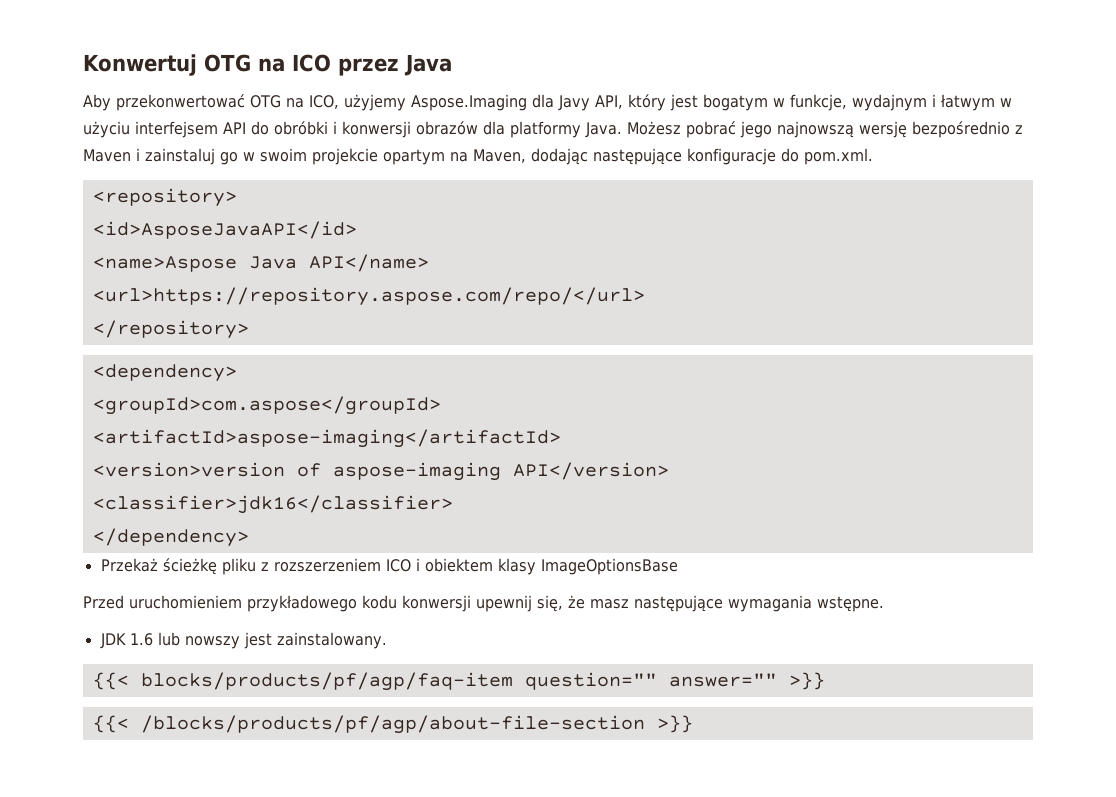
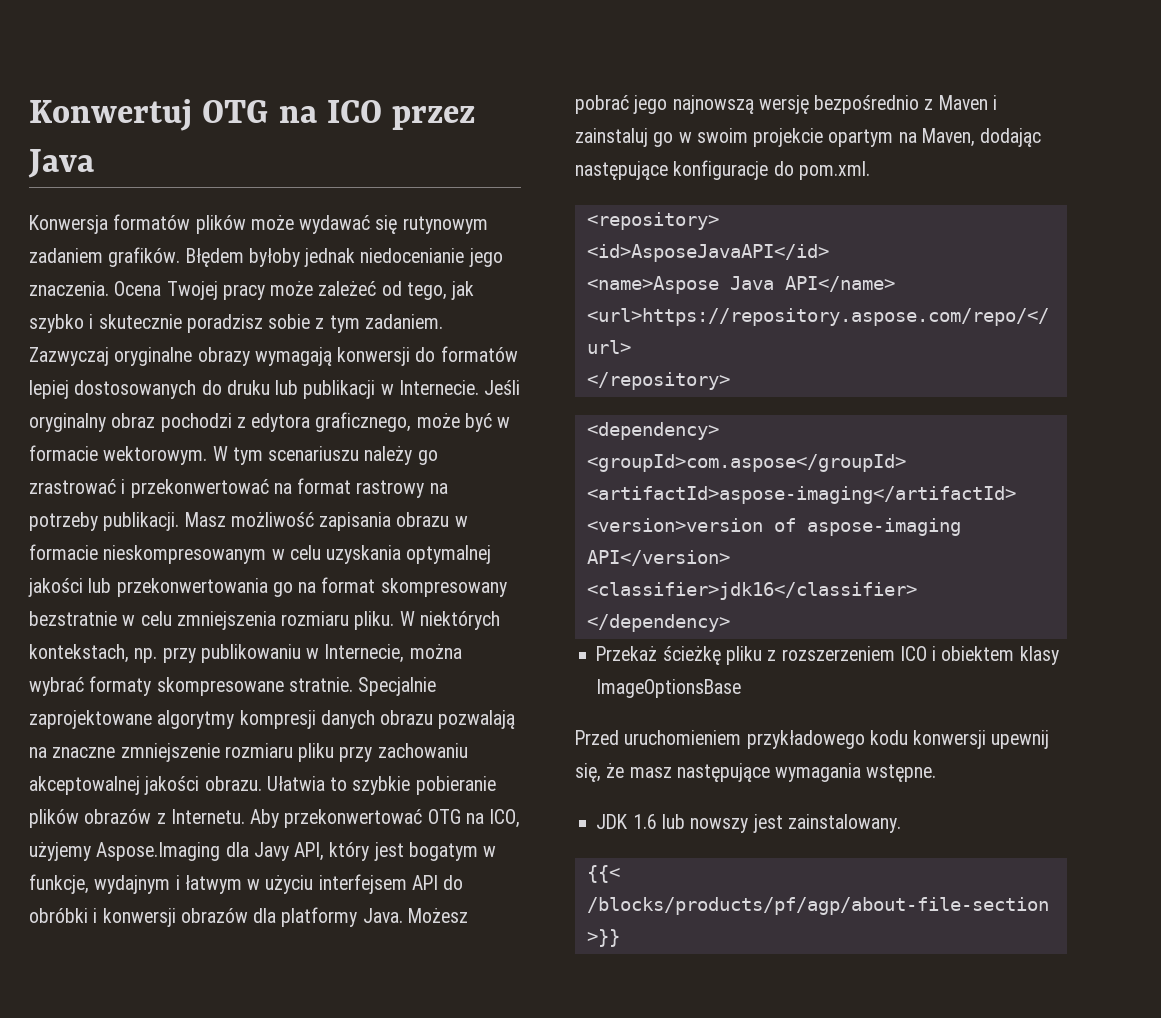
(452, 65) none -> [29,214,488,234] [29,247,503,267] [29,281,475,300] [29,314,443,333] [29,346,518,366] [29,380,521,399] [29,412,511,432] [29,445,438,465] [29,478,448,498] [29,512,468,531] [29,544,492,564] [28,577,507,597] [29,611,500,630] [29,644,462,663] [29,676,437,696] [29,710,516,729] [29,743,468,762] [29,776,496,795] [29,809,245,828] Konwersja formatów plików może wydawać się rutynowym zadaniem grafików. Błędem byłoby jednak niedocenianie jego znaczenia. Ocena Twojej pracy może zależeć od tego, jak szybko i skutecznie poradzisz sobie z tym zadaniem. Zazwyczaj oryginalne obrazy wymagają konwersji do formatów lepiej dostosowanych do druku lub publikacji w Internecie. Jeśli oryginalny obraz pochodzi z edytora graficznego, może być w formacie wektorowym. W tym scenariuszu należy go zrastrować i przekonwertować na format rastrowy na potrzeby publikacji. Masz możliwość zapisania obrazu w formacie nieskompresowanym w celu uzyskania optymalnej jakości lub przekonwertowania go na format skompresowany bezstratnie w celu zmniejszenia rozmiaru pliku. W niektórych kontekstach, np. przy publikowaniu w Internecie, można wybrać formaty skompresowane stratnie. Specjalnie zaprojektowane algorytmy kompresji danych obrazu pozwalają na znaczne zmniejszenie rozmiaru pliku przy zachowaniu akceptowalnej jakości obrazu. Ułatwia to szybkie pobieranie plików obrazów z Internetu.
[92,672,825,691] // {{< blocks/products/pf/agp/faq-item question="" answer="" >}} -> (901, 823) none

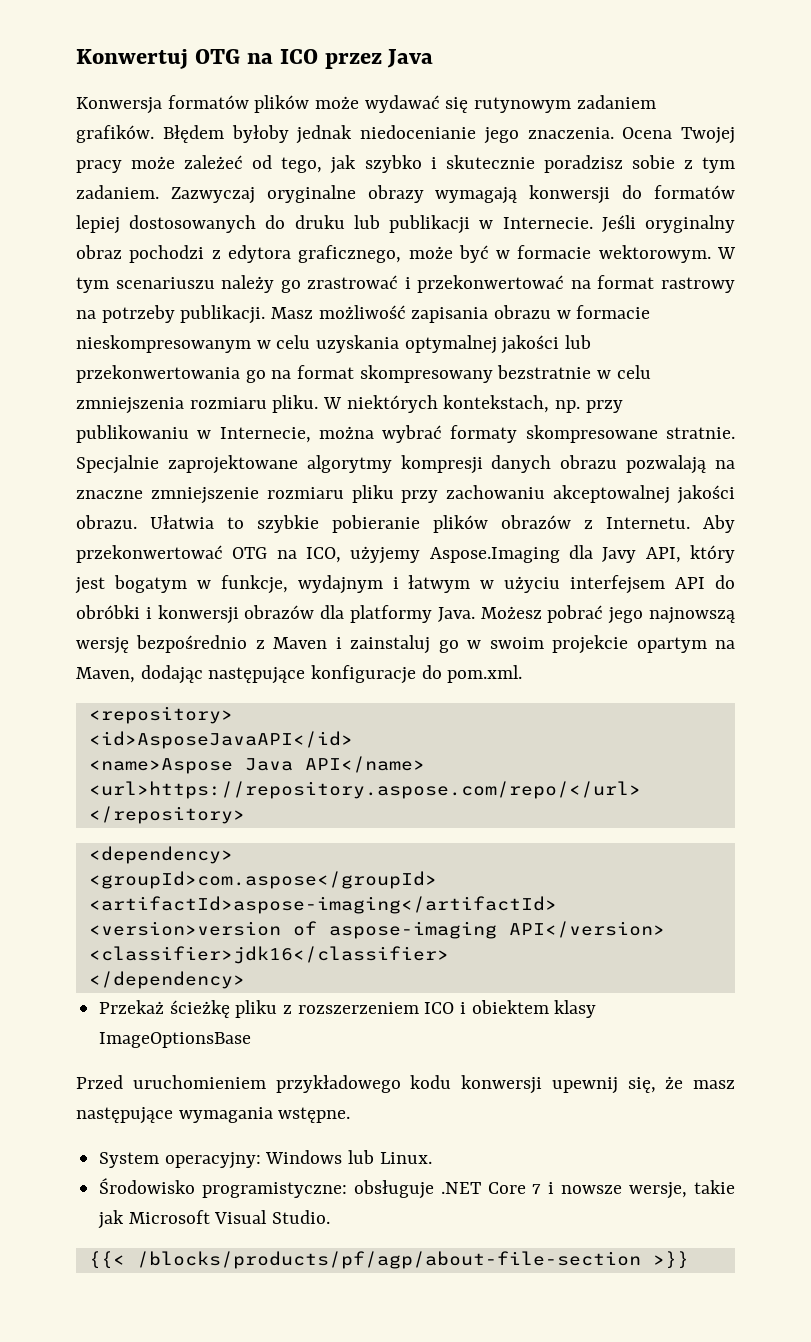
[596,814,901,833] JDK 1.6 lub nowszy jest zainstalowany. -> [99,1150,432,1169] [99,1178,735,1199] [98,1210,331,1229] System operacyjny: Windows lub Linux. // Środowisko programistyczne: obsługuje .NET Core 7 i nowsze wersje, takie jak Microsoft Visual Studio.

